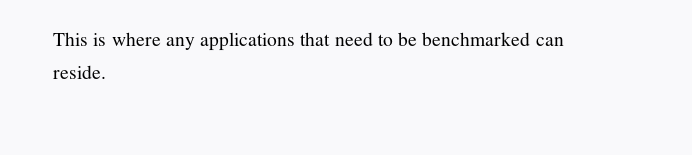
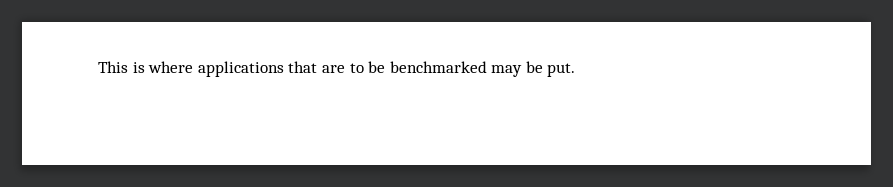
[165,37,195,50] any -> (194, 67) none
[334,32,373,46] need -> [321,65,345,73] are
[535,37,564,46] [53,65,106,79] can reside. -> [491,61,576,77] may be put.

